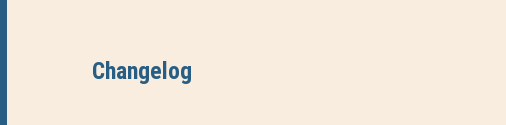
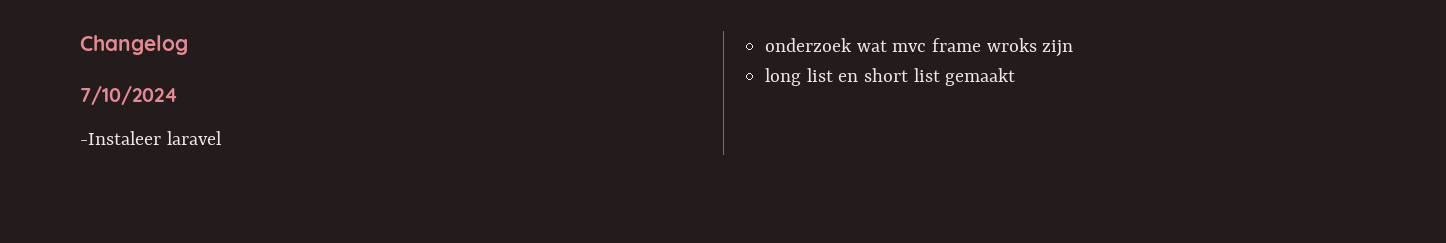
(192, 72) none -> [80,86,178,105] [80,131,222,145] [765,38,1074,57] [765,68,1016,86] // 7/10/2024 // -Instaleer laravel // onderzoek wat mvc frame wroks zijn // long list en short list gemaakt

